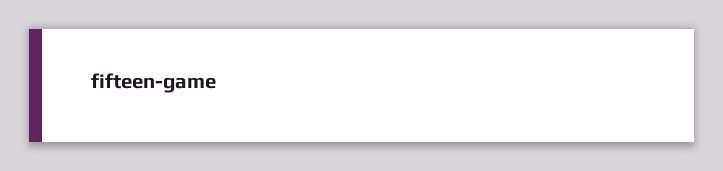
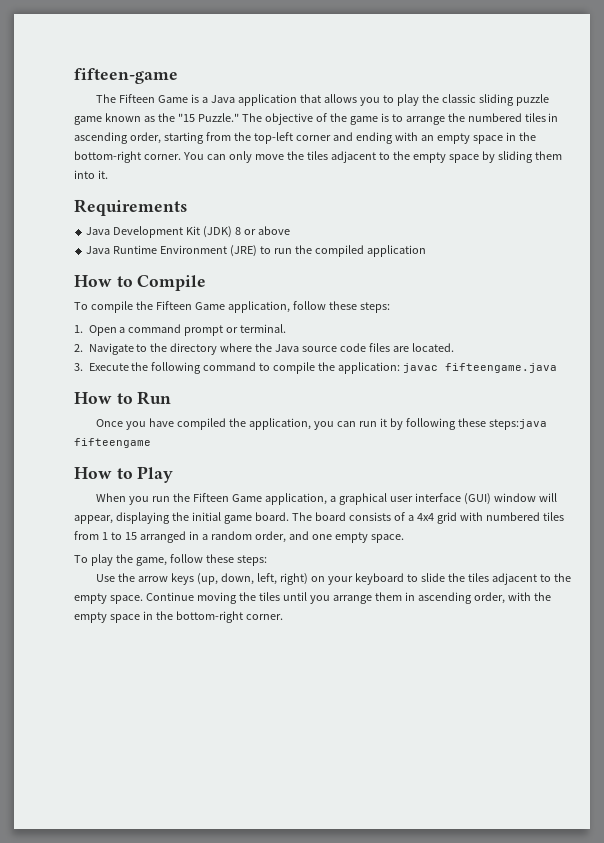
(216, 83) none -> [96,94,549,106] [74,113,559,125] [74,132,536,144] [74,151,562,163] [74,170,108,179] [74,199,187,216] [86,226,290,238] [86,245,426,257] [74,275,207,291] [74,301,390,313] [74,324,287,336] [74,343,455,355] [74,362,558,374] [74,391,172,405] [96,418,547,430] [74,438,151,448] [74,466,174,483] [96,493,557,505] [74,512,564,524] [74,531,404,543] [74,554,267,566] [96,573,571,585] [74,592,551,604] [74,611,283,623] // The Fifteen Game is a Java application that allows you to play the classic sliding puzzle game known as the "15 Puzzle." The objective of the game is to arrange the numbered tiles in ascending order, starting from the top-left corner and ending with an empty space in the bottom-right corner. You can only move the tiles adjacent to the empty space by sliding them into it. // Requirements // Java Development Kit (JDK) 8 or above // Java Runtime Environment (JRE) to run the compiled application // How to Compile // To compile the Fifteen Game application, follow these steps: // 1. Open a command prompt or terminal. // 2. Navigate to the directory where the Java source code files are located. // 3. Execute the following command to compile the application: javac fifteengame.java // How to Run // Once you have compiled the application, you can run it by following these steps:java fifteengame // How to Play // When you run the Fifteen Game application, a graphical user interface (GUI) window will appear, displaying the initial game board. The board consists of a 4x4 grid with numbered tiles from 1 to 15 arranged in a random order, and one empty space. // To play the game, follow these steps: // Use the arrow keys (up, down, left, right) on your keyboard to slide the tiles adjacent to the empty space. Continue moving the tiles until you arrange them in ascending order, with the empty space in the bottom-right corner.

